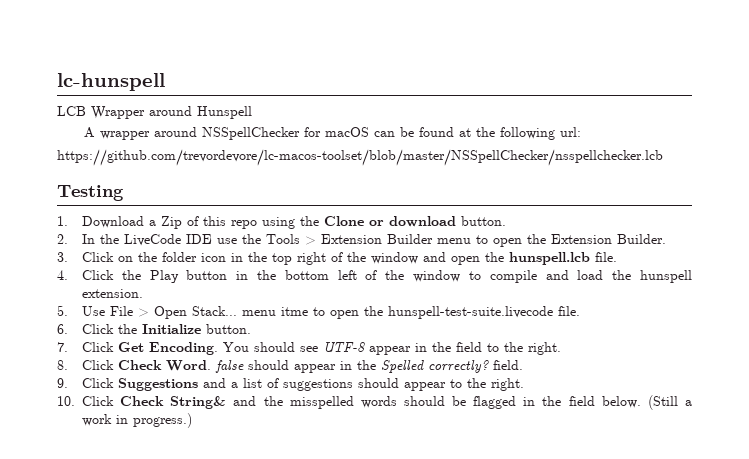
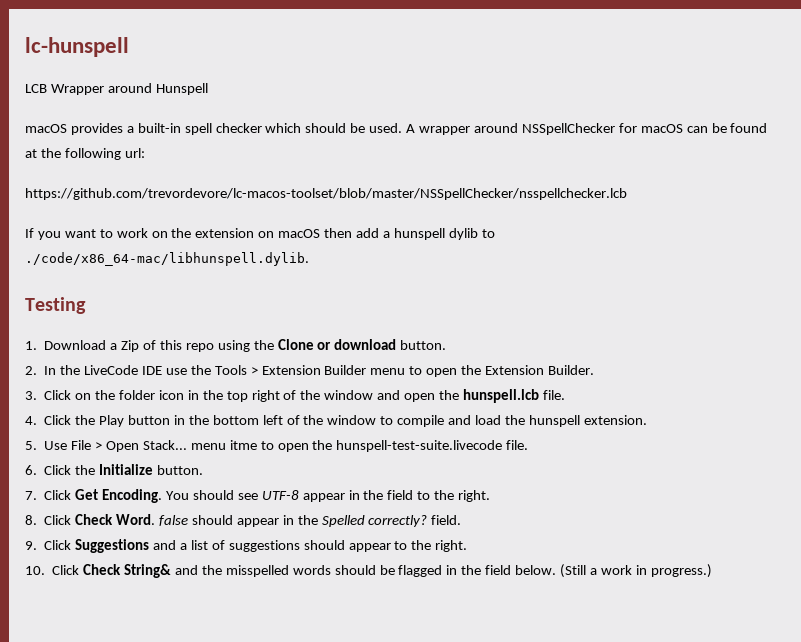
(252, 112) none -> [25,123,403,135] macOS provides a built-in spell checker which should be used.
(663, 157) none -> [25,228,495,240] [25,252,309,266] // If you want to work on the extension on macOS then add a hunspell dylib to ./code/x86_64-mac/libhunspell.dylib.

